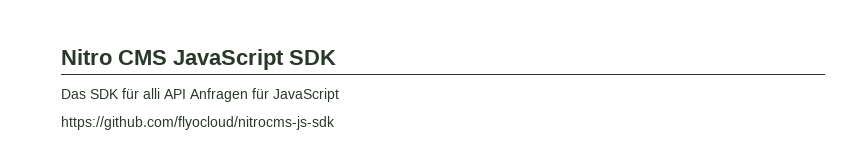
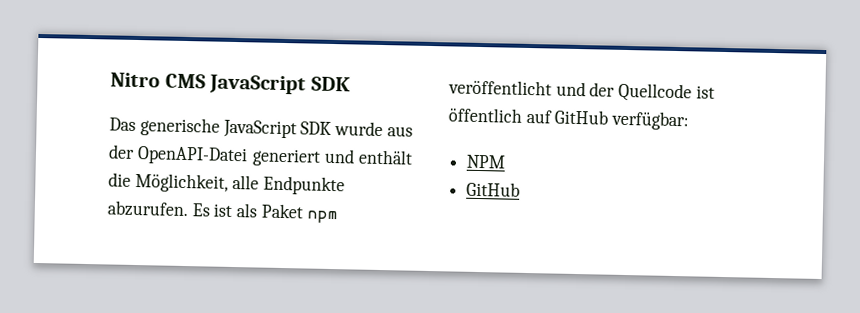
[90,88,339,102] [61,116,335,130] SDK für alli API Anfragen für JavaScript // https://github.com/flyocloud/nitrocms-js-sdk -> [139,117,414,139] [108,144,413,167] [108,172,346,196] [107,200,338,224] [448,79,715,103] [448,107,690,131] [466,154,507,169] [466,181,521,197] generische JavaScript SDK wurde aus der OpenAPI-Datei generiert und enthält die Möglichkeit, alle Endpunkte abzurufen. Es ist als Paket npm veröffentlicht und der Quellcode ist öffentlich auf GitHub verfügbar: // NPM // GitHub

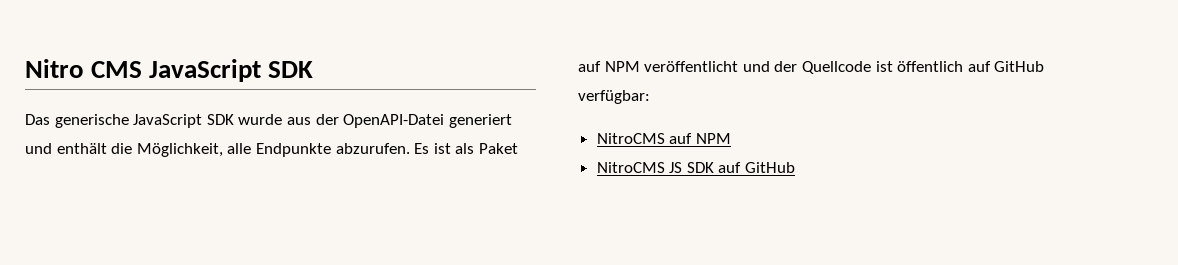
[306,210,338,224] npm -> [578,61,640,72] auf NPM
(690, 120) none -> [596,133,693,144] NitroCMS auf
(507, 161) none -> [596,162,742,173] NitroCMS JS SDK auf

